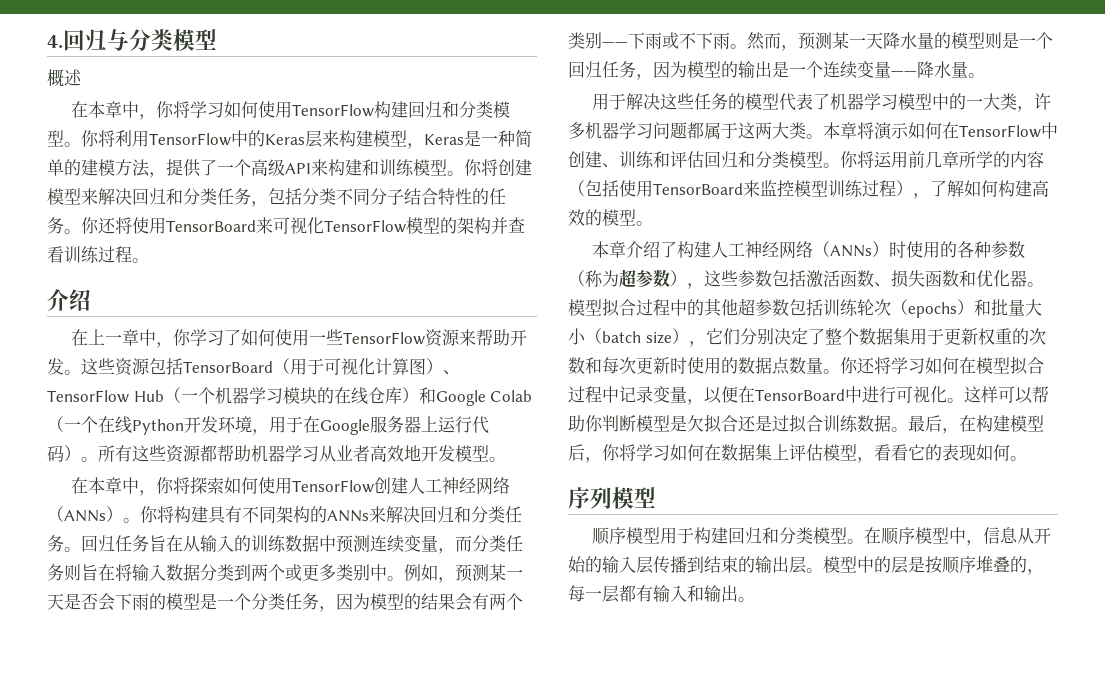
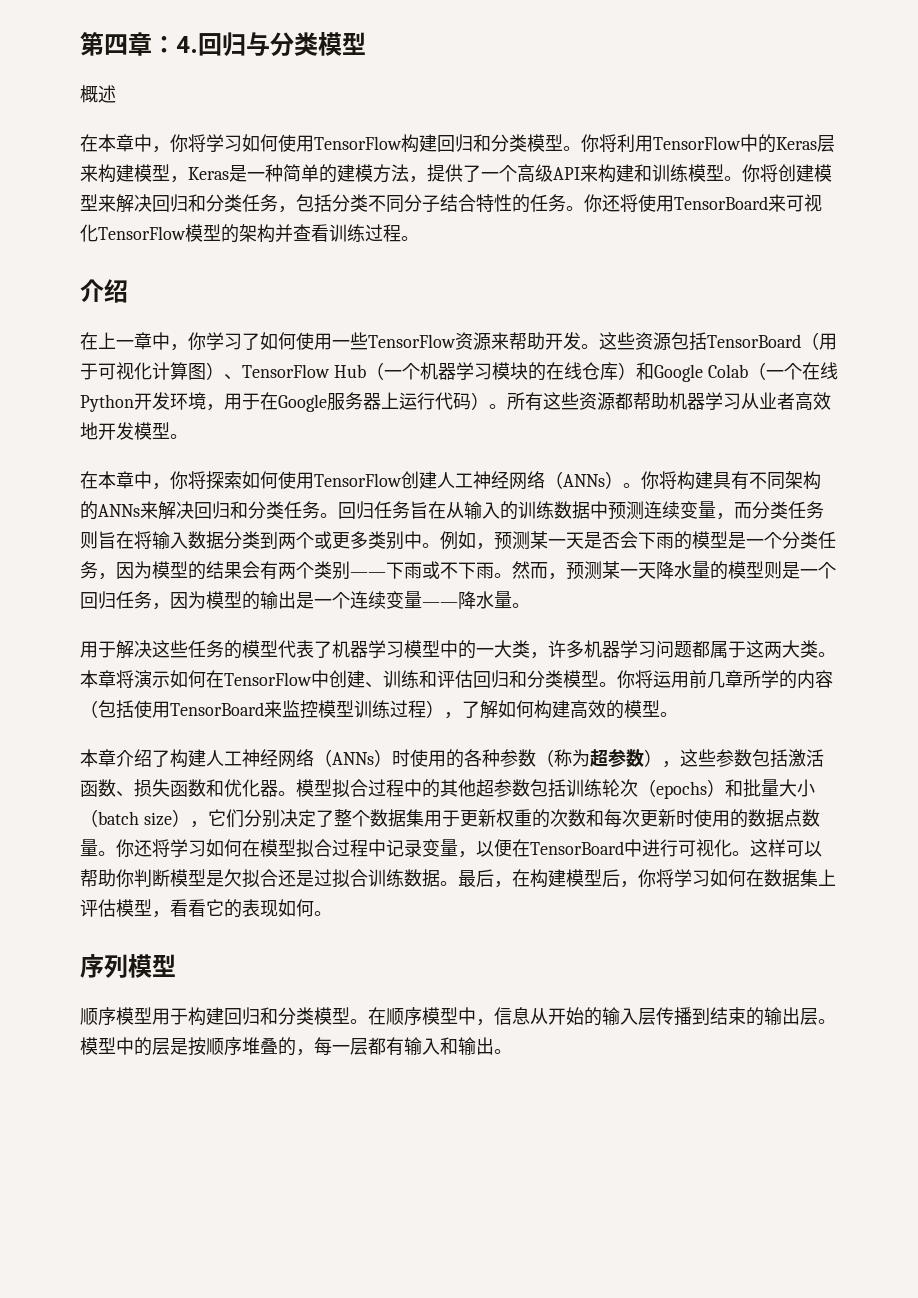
(47, 42) none -> [80,32,176,56] 第四章：

